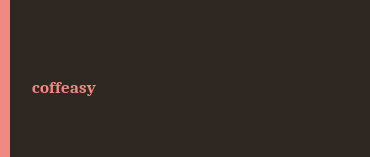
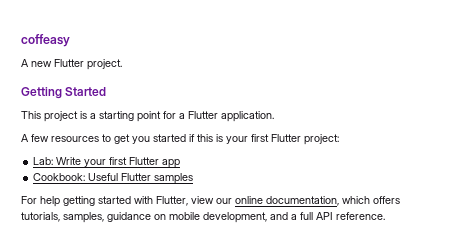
(96, 89) none -> [21,59,122,70] [21,87,107,99] [21,111,274,122] [21,134,339,145] [33,157,181,168] [33,173,194,184] [21,196,400,207] [21,212,385,223] // A new Flutter project. // Getting Started // This project is a starting point for a Flutter application. // A few resources to get you started if this is your first Flutter project: // Lab: Write your first Flutter app // Cookbook: Useful Flutter samples // For help getting started with Flutter, view our online documentation, which offers tutorials, samples, guidance on mobile development, and a full API reference.

